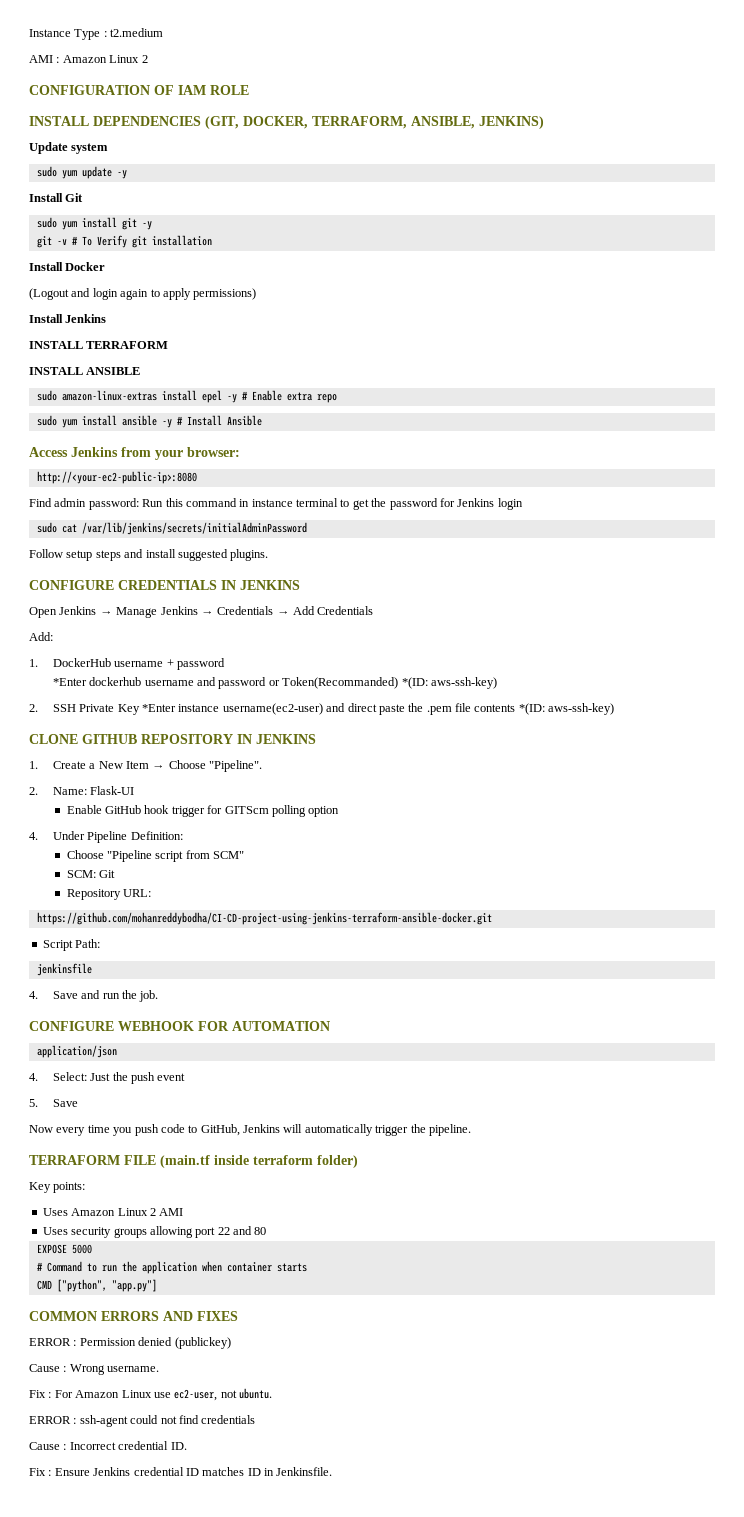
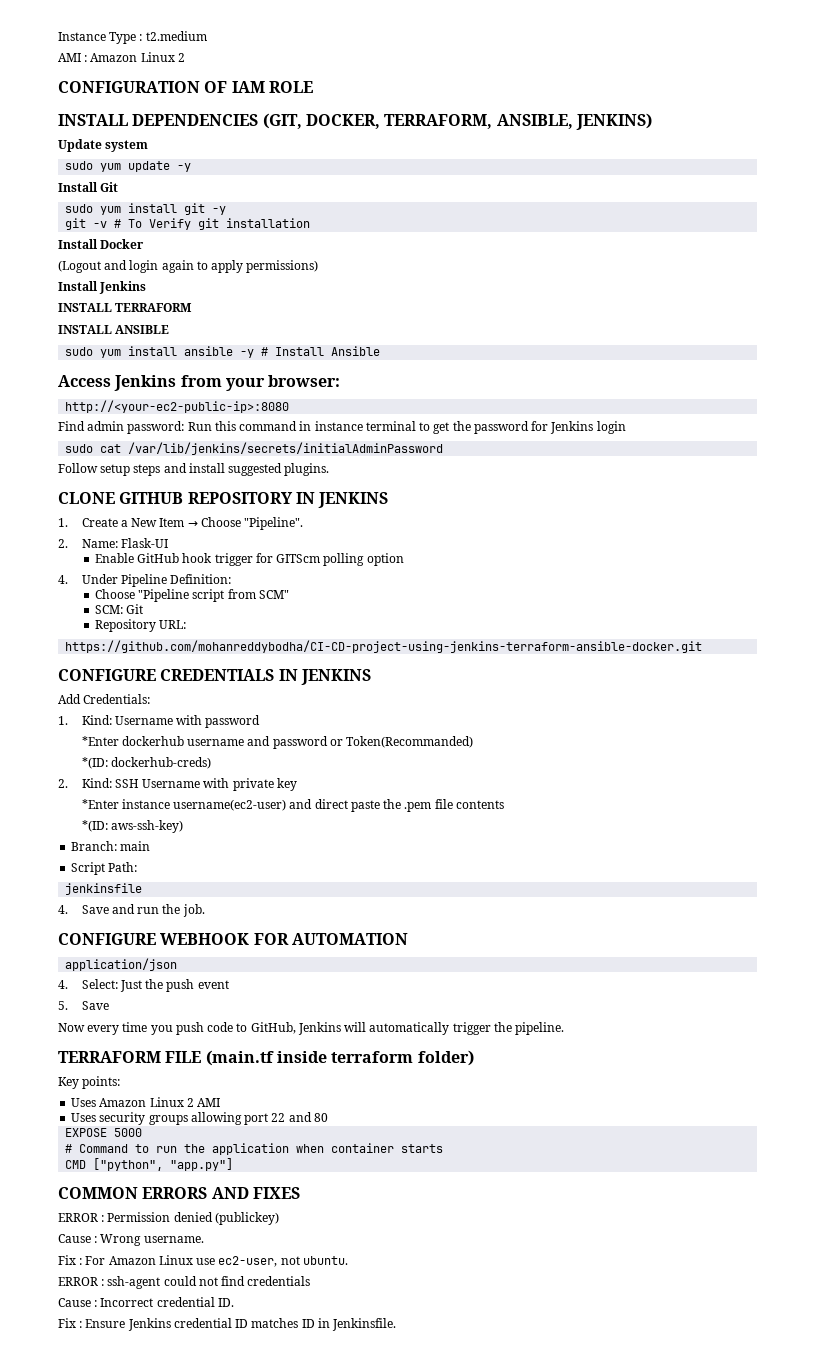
[36,390,337,403] // sudo amazon-linux-extras install epel -y # Enable extra repo -> (170, 329) none
[29,580,300,590] [29,606,374,618] [29,632,53,641] [29,658,226,670] [52,677,497,689] [29,703,615,715] // CONFIGURE CREDENTIALS IN JENKINS // Open Jenkins → Manage Jenkins → Credentials → Add Credentials // Add: // 1. DockerHub username + password // *Enter dockerhub username and password or Token(Recommanded) *(ID: aws-ssh-key) // 2. SSH Private Key *Enter instance username(ec2-user) and direct paste the .pem file contents *(ID: aws-ssh-key) -> (330, 469) none
(492, 918) none -> [58,669,371,685] [58,694,151,704] [58,715,261,728] [81,736,474,749] [81,757,211,769] [58,778,297,791] [81,799,504,812] [81,820,183,833] [71,841,151,851] // CONFIGURE CREDENTIALS IN JENKINS // Add Credentials: // 1. Kind: Username with password // *Enter dockerhub username and password or Token(Recommanded) // *(ID: dockerhub-creds) // 2. Kind: SSH Username with private key // *Enter instance username(ec2-user) and direct paste the .pem file contents // *(ID: aws-ssh-key) // Branch: main

